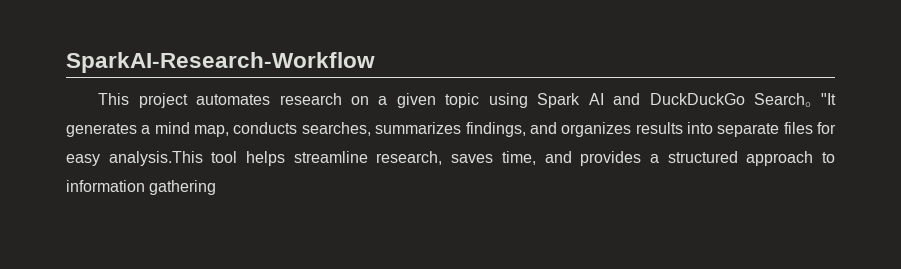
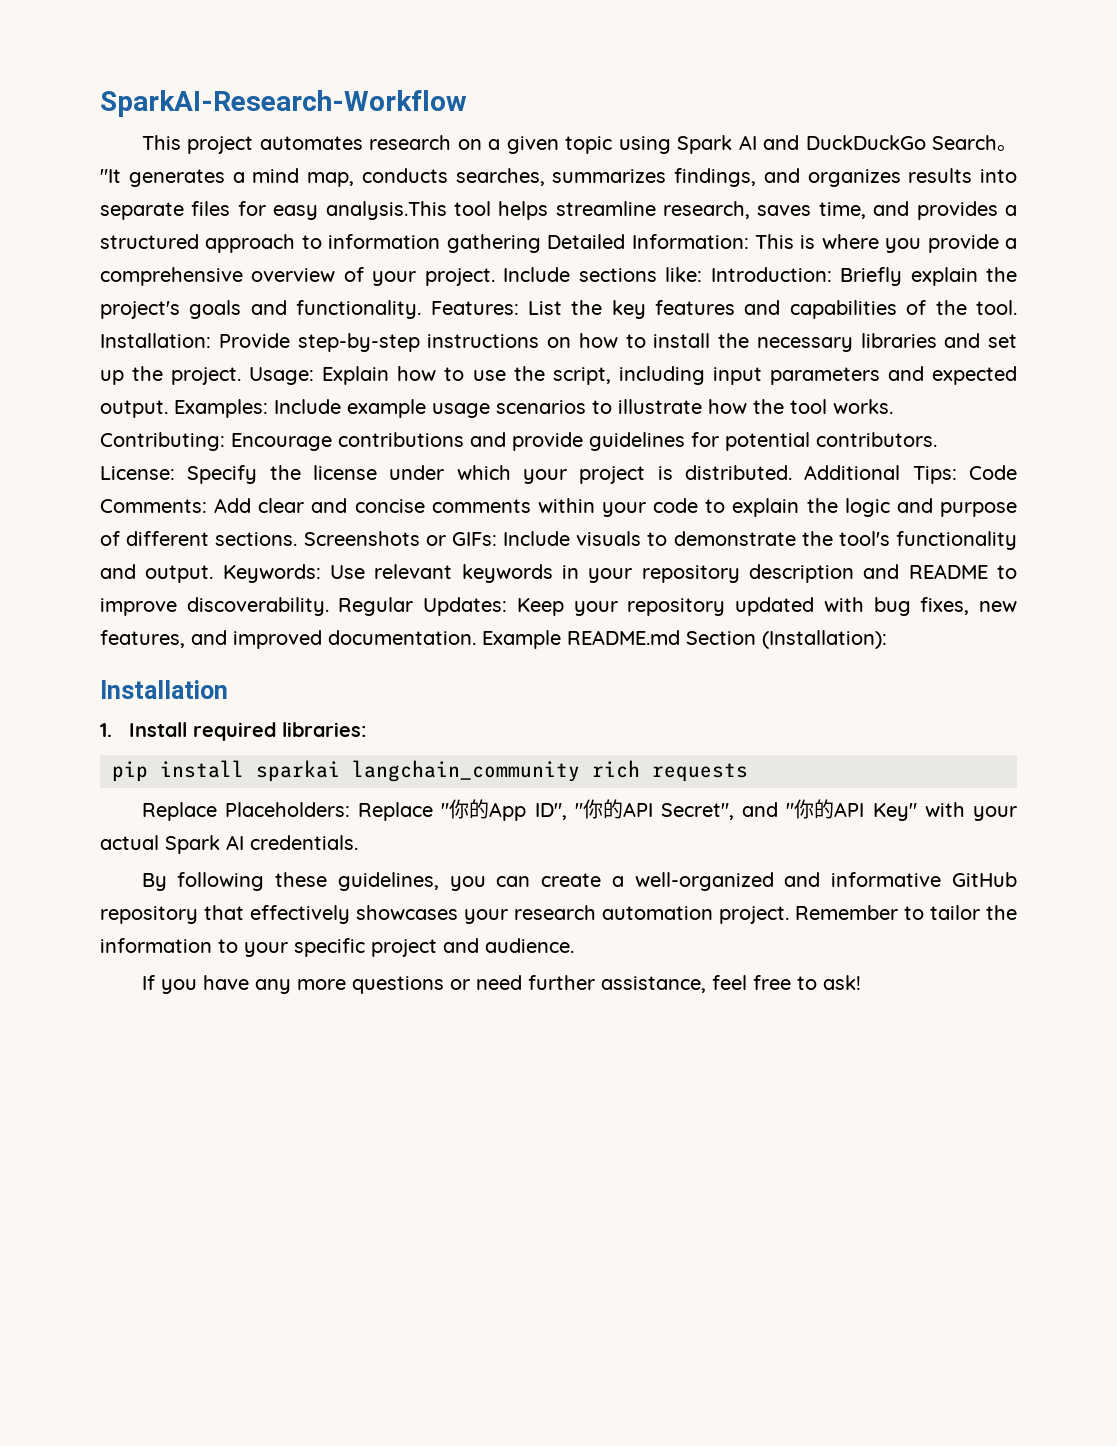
(217, 187) none -> [547,234,1017,253] [100,267,1018,286] [100,300,1017,319] [100,333,1017,352] [100,366,1017,385] [100,399,893,418] [100,432,937,451] [100,465,1018,484] [100,498,1017,517] [100,531,1017,550] [100,564,1018,583] [100,597,1018,616] [100,630,887,649] [100,680,228,699] [100,722,367,741] [112,760,748,782] [141,799,1017,821] [100,835,358,854] [141,872,1018,891] [100,905,1017,924] [100,938,574,957] [141,975,861,994] Detailed Information: This is where you provide a comprehensive overview of your project. Include sections like: Introduction: Briefly explain the project's goals and functionality. Features: List the key features and capabilities of the tool. Installation: Provide step-by-step instructions on how to install the necessary libraries and set up the project. Usage: Explain how to use the script, including input parameters and expected output. Examples: Include example usage scenarios to illustrate how the tool works. Contributing: Encourage contributions and provide guidelines for potential contributors. License: Specify the license under which your project is distributed. Additional Tips: Code Comments: Add clear and concise comments within your code to explain the logic and purpose of different sections. Screenshots or GIFs: Include visuals to demonstrate the tool's functionality and output. Keywords: Use relevant keywords in your repository description and README to improve discoverability. Regular Updates: Keep your repository updated with bug fixes, new features, and improved documentation. Example README.md Section (Installation): // Installation // 1. Install required libraries: // pip install sparkai langchain_community rich requests // Replace Placeholders: Replace "你的App ID", "你的API Secret", and "你的API Key" with your actual Spark AI credentials. // By following these guidelines, you can create a well-organized and informative GitHub repository that effectively showcases your research automation project. Remember to tailor the information to your specific project and audience. // If you have any more questions or need further assistance, feel free to ask!

